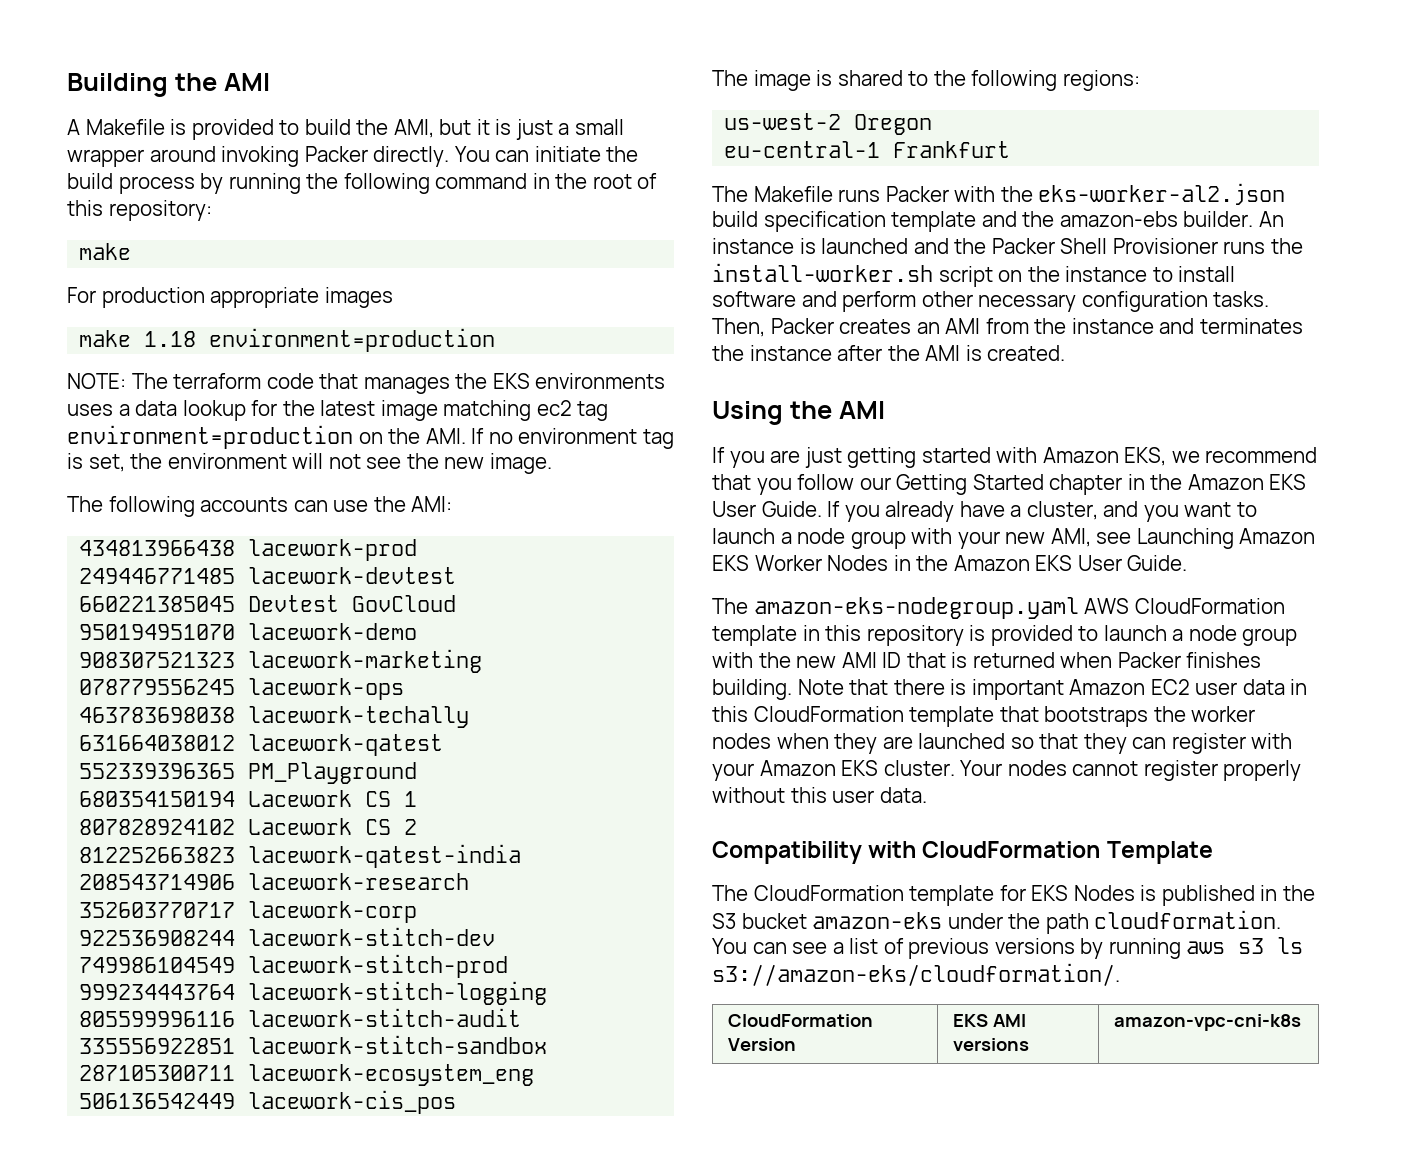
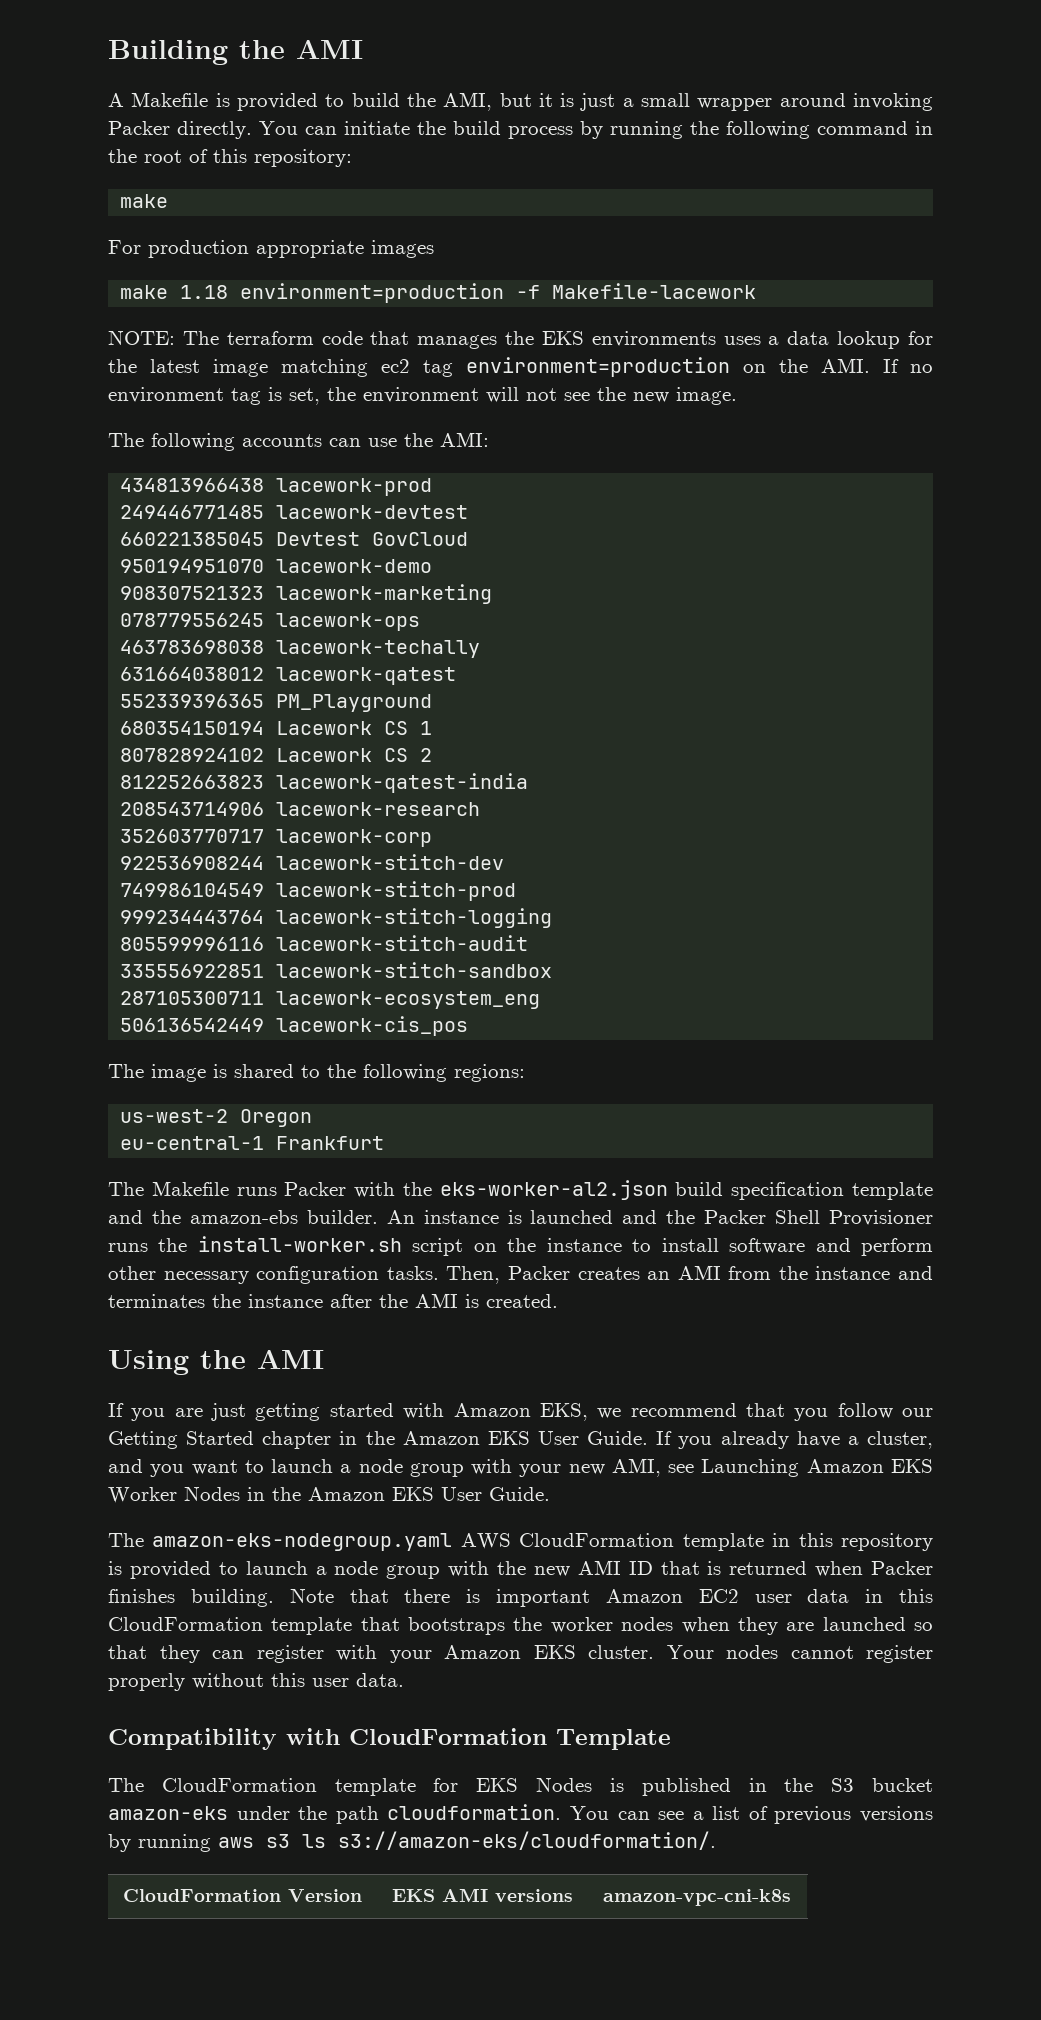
(496, 340) none -> [516,283,757,299] -f Makefile-lacework

